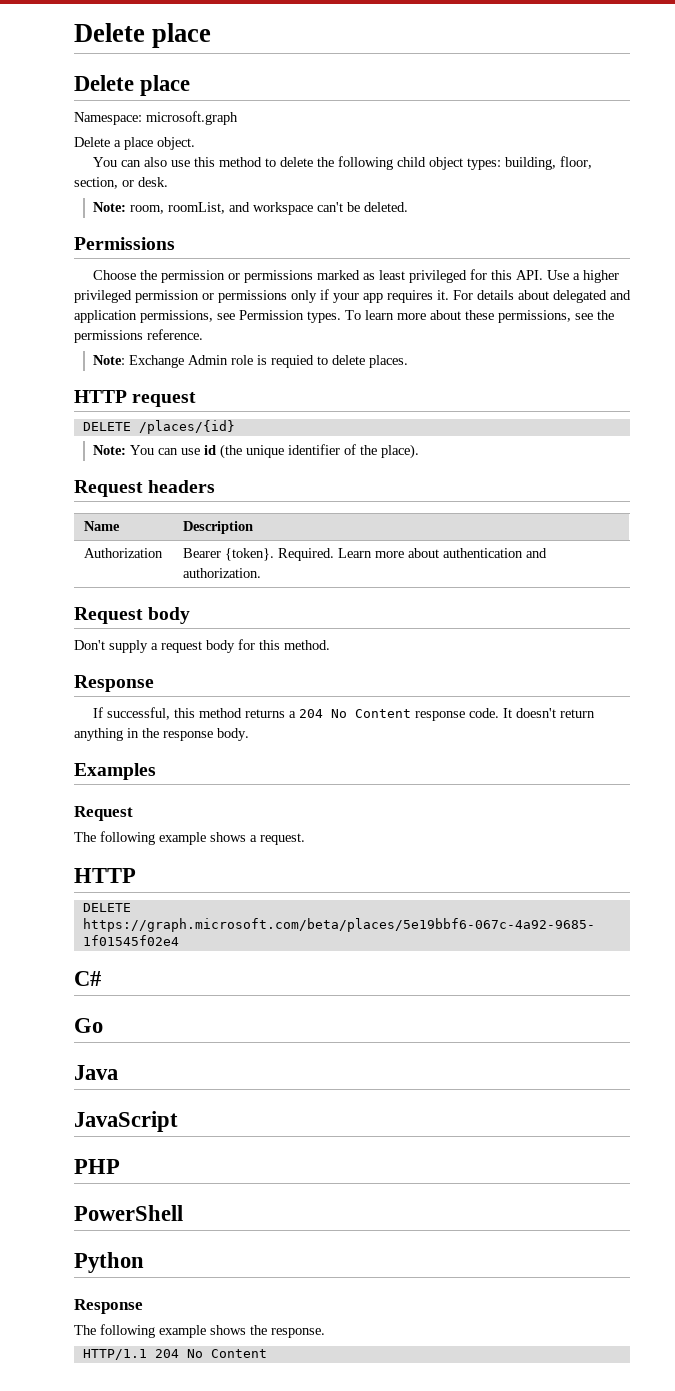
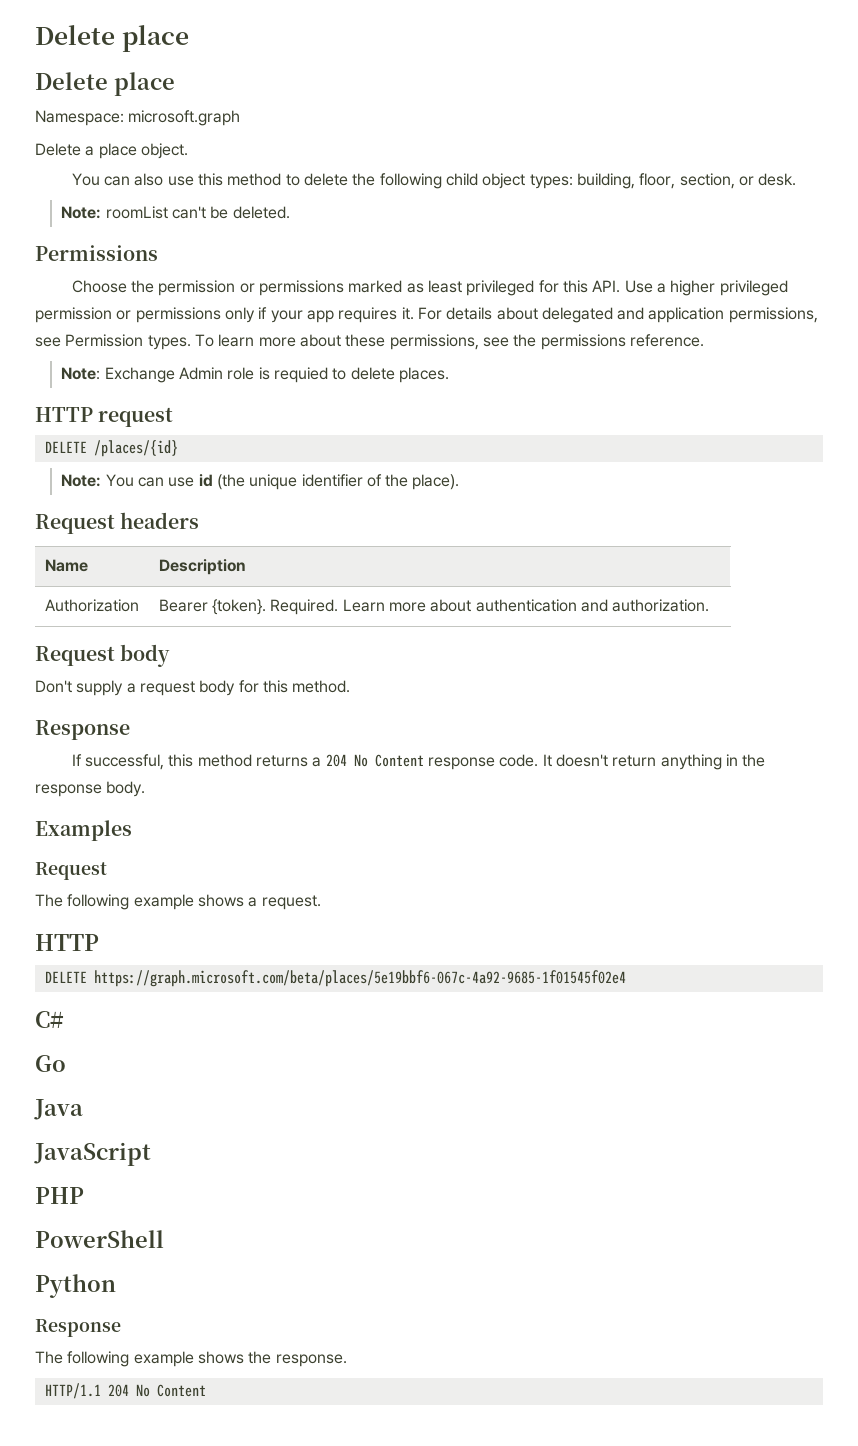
[129,202,313,215] room, roomList, and workspace -> [105,206,168,219] roomList

